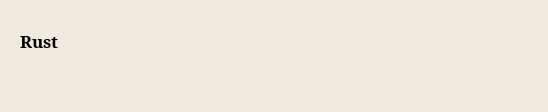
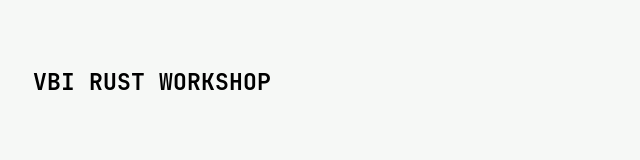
[20,36,58,48] Rust -> [33,73,271,90] VBI RUST WORKSHOP

